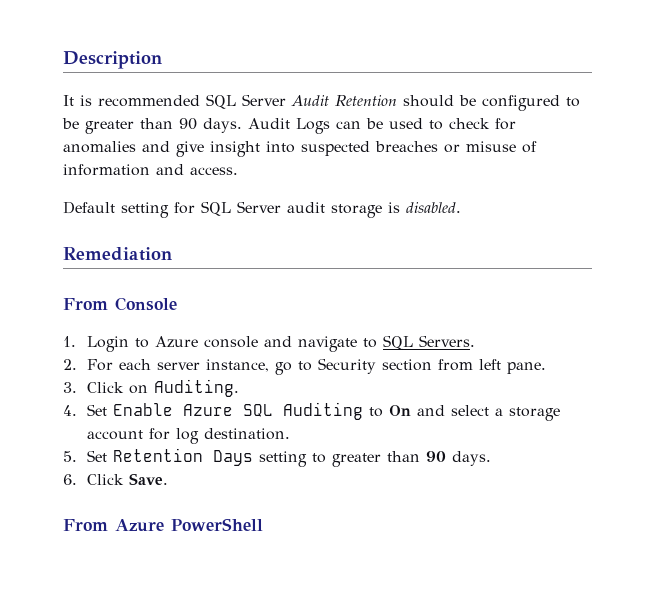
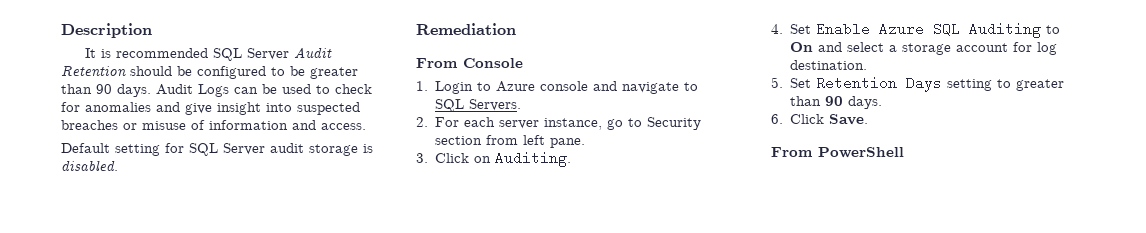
[115,519,164,532] Azure -> (813, 152) none

